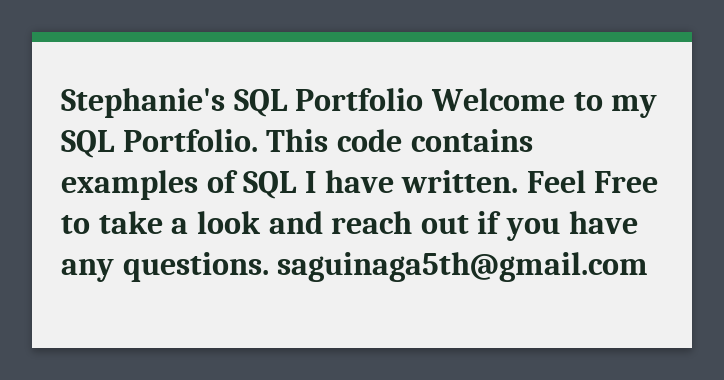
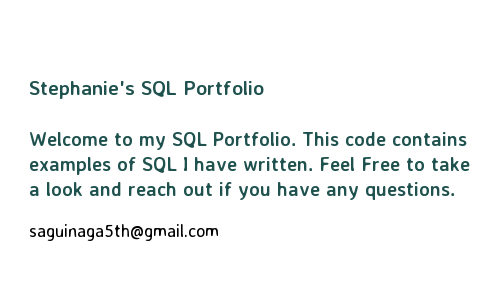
(424, 99) none -> (264, 88) //
(269, 267) none -> (455, 191) //

